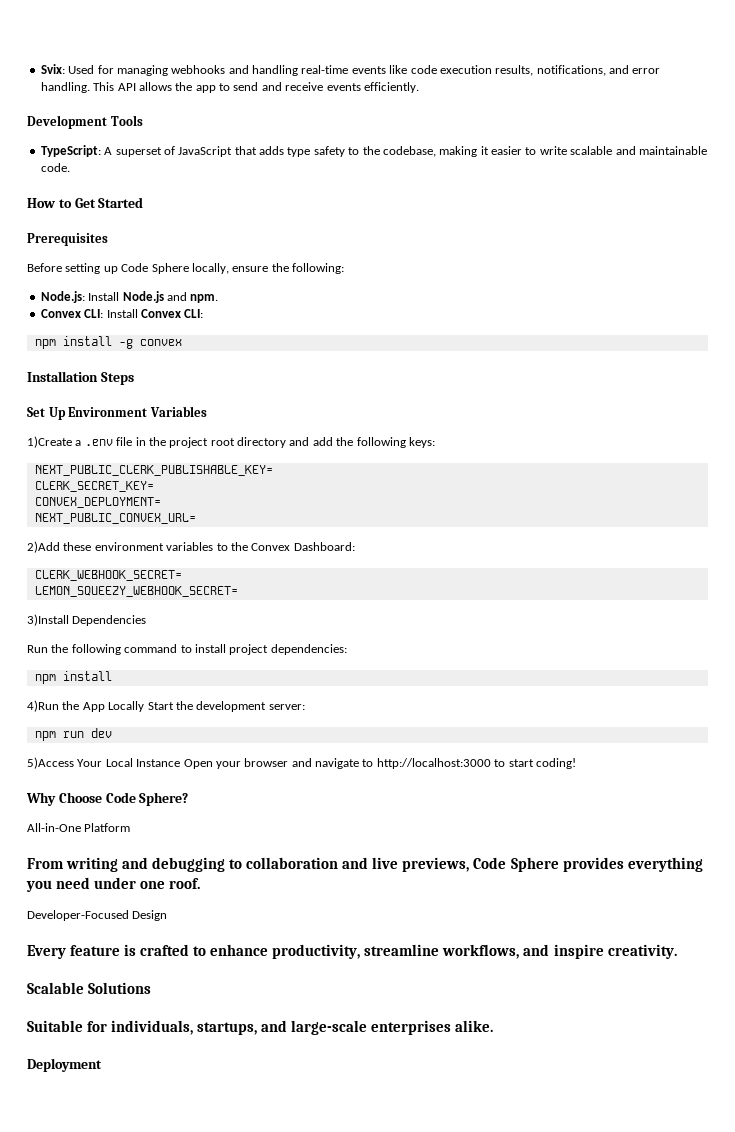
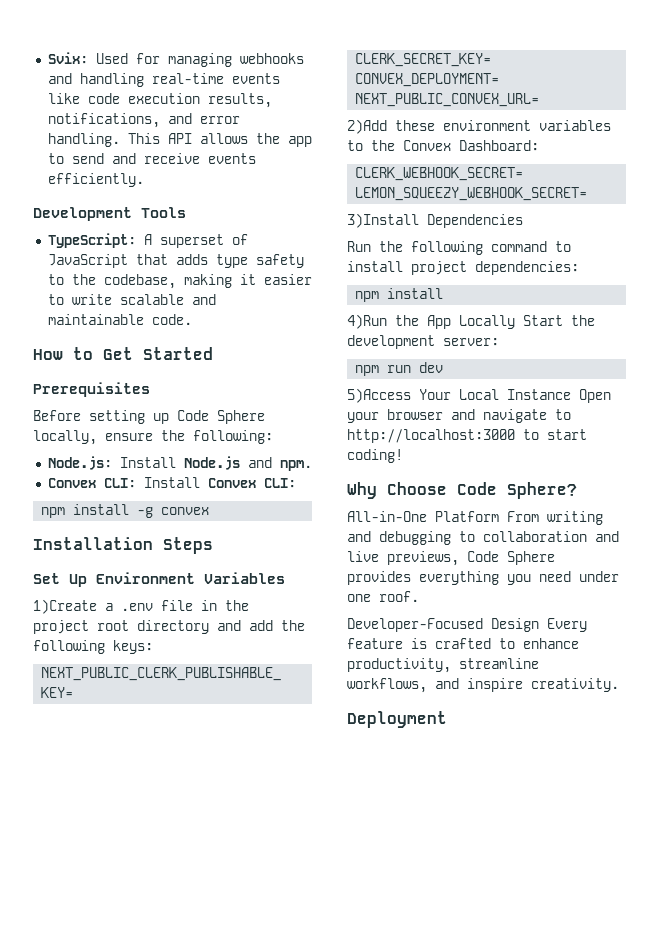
(131, 827) // -> (499, 516) none
(168, 915) // -> (539, 625) none
[27,982,152,994] [27,1020,494,1035] // Scalable Solutions // Suitable for individuals, startups, and large-scale enterprises alike. -> (619, 685) none

